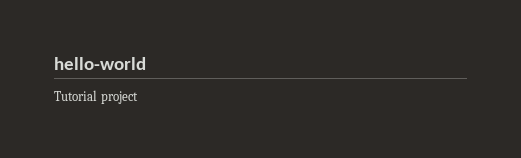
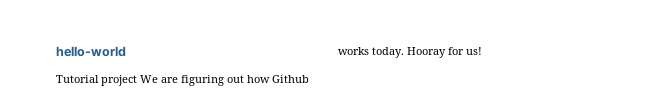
(138, 97) none -> [140,75,309,86] [338,47,482,58] We are figuring out how Github works today. Hooray for us!

